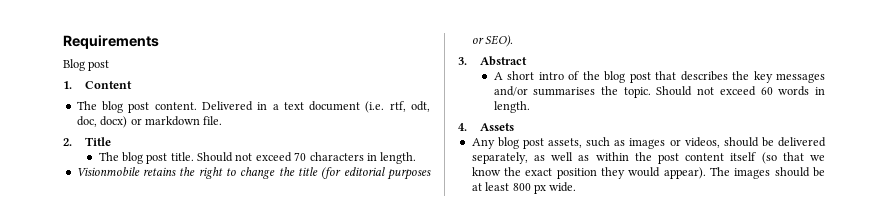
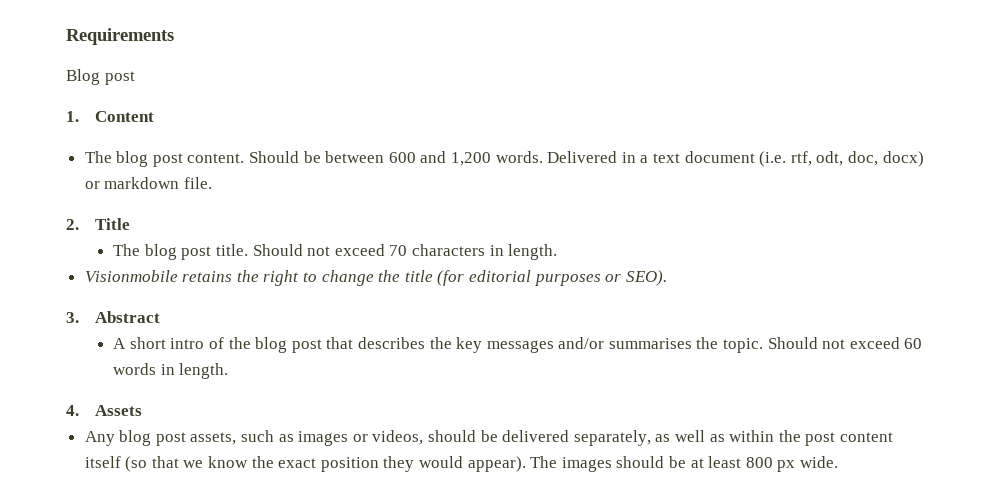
(197, 106) none -> [249,151,543,166] Should be between 600 and 1,200 words.

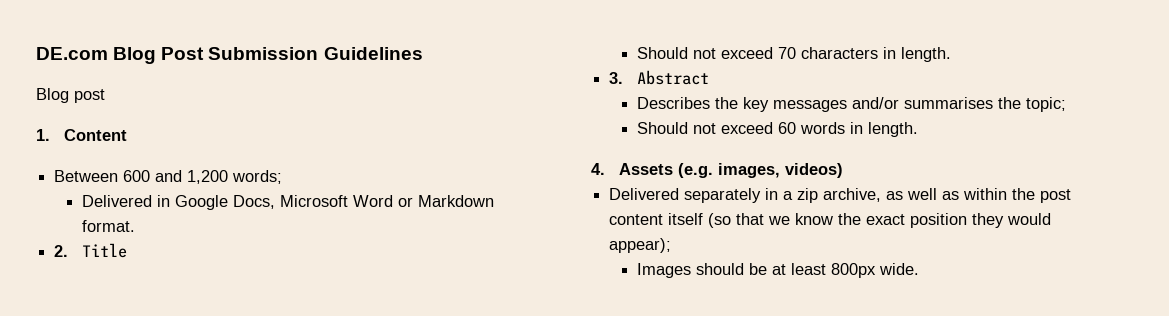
[66,28,174,45] Requirements -> [36,47,423,64] DE.com Blog Post Submission Guidelines
[84,151,385,167] The blog post content. Should be between -> [54,170,119,182] Between
[495,151,543,163] words. -> [232,170,283,184] words; //
[640,151,924,167] [84,177,212,189] [66,218,130,230] [113,244,248,260] a text document (i.e. rtf, odt, doc, docx) or markdown file. // 2. Title // The blog post title. -> [174,195,494,210] [81,220,135,232] [54,243,127,258] Google Docs, Microsoft Word or Markdown format. // 2. Title //
[84,270,667,286] [66,311,160,323] [113,337,425,353] Visionmobile retains the right to change the title (for editorial purposes or SEO). // 3. Abstract // A short intro of the blog post that describes -> [609,70,709,85] [636,97,710,109] 3. Abstract // Describes
[723,338,764,353] topic. -> [1025,97,1066,112] topic; //
[84,430,651,446] // Any blog post assets, such as images or videos, should be delivered separately, -> [677,163,843,178] [609,188,882,203] (e.g. images, videos) // Delivered separately in a zip archive,
[467,456,612,472] appear). The images -> [609,238,672,253] [636,263,691,278] appear); // Images
[745,457,796,472] 800 px -> [830,263,876,278] 800px

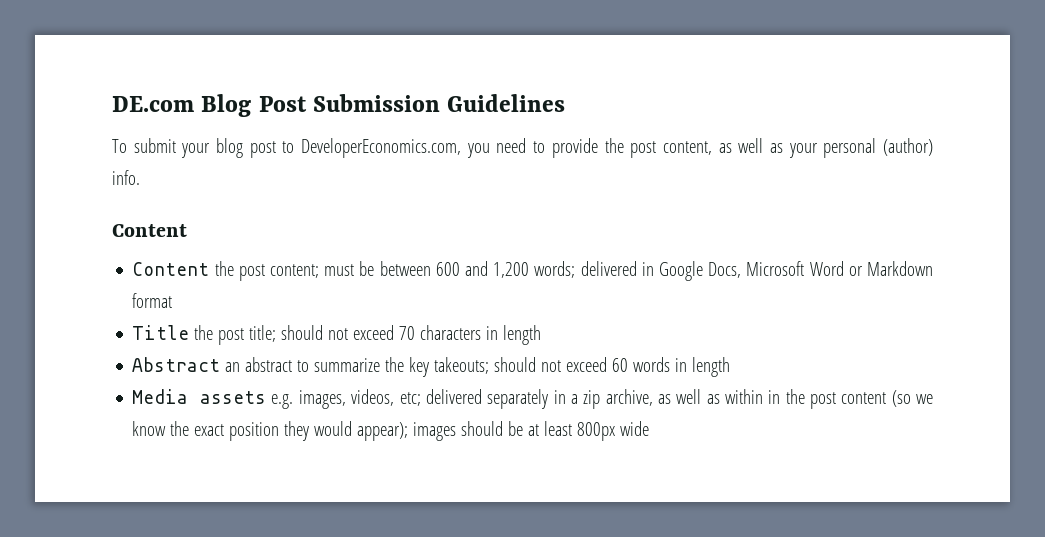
[36,88,105,103] [36,129,127,141] [54,170,119,182] Blog post // 1. Content // Between -> [112,138,934,158] [112,170,140,185] [112,224,187,237] [132,261,431,281] To submit your blog post to DeveloperEconomics.com, you need to provide the post content, as well as your personal (author) info. // Content // Content the post content; must be between
[81,195,152,207] // Delivered -> [580,261,637,276] delivered
[81,220,135,232] [54,245,69,257] format. // 2. -> [132,293,173,308] format //
[636,47,688,59] // Should -> [194,325,324,345] the post title; should
[900,47,951,62] [609,72,624,84] length. // 3. -> [503,325,542,345] length //
[636,97,1066,112] [636,122,688,134] // Describes the key messages and/or summarises the topic; // Should -> [225,357,537,377] an abstract to summarize the key takeouts; should
[867,122,918,137] [591,163,843,178] [609,188,680,200] length. // 4. Assets (e.g. images, videos) // Delivered -> [692,357,731,377] [132,389,482,409] length // Media assets e.g. images, videos, etc; delivered
(1008, 194) none -> [768,390,781,404] in
[668,213,765,228] itself (so that -> [891,390,911,407] (so
[636,263,691,278] // Images -> [413,422,457,441] images
[878,263,919,275] wide. -> [620,421,650,436] wide

